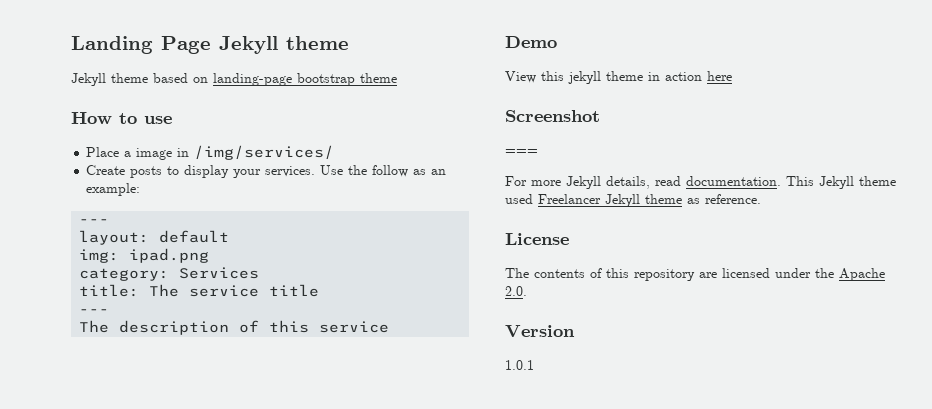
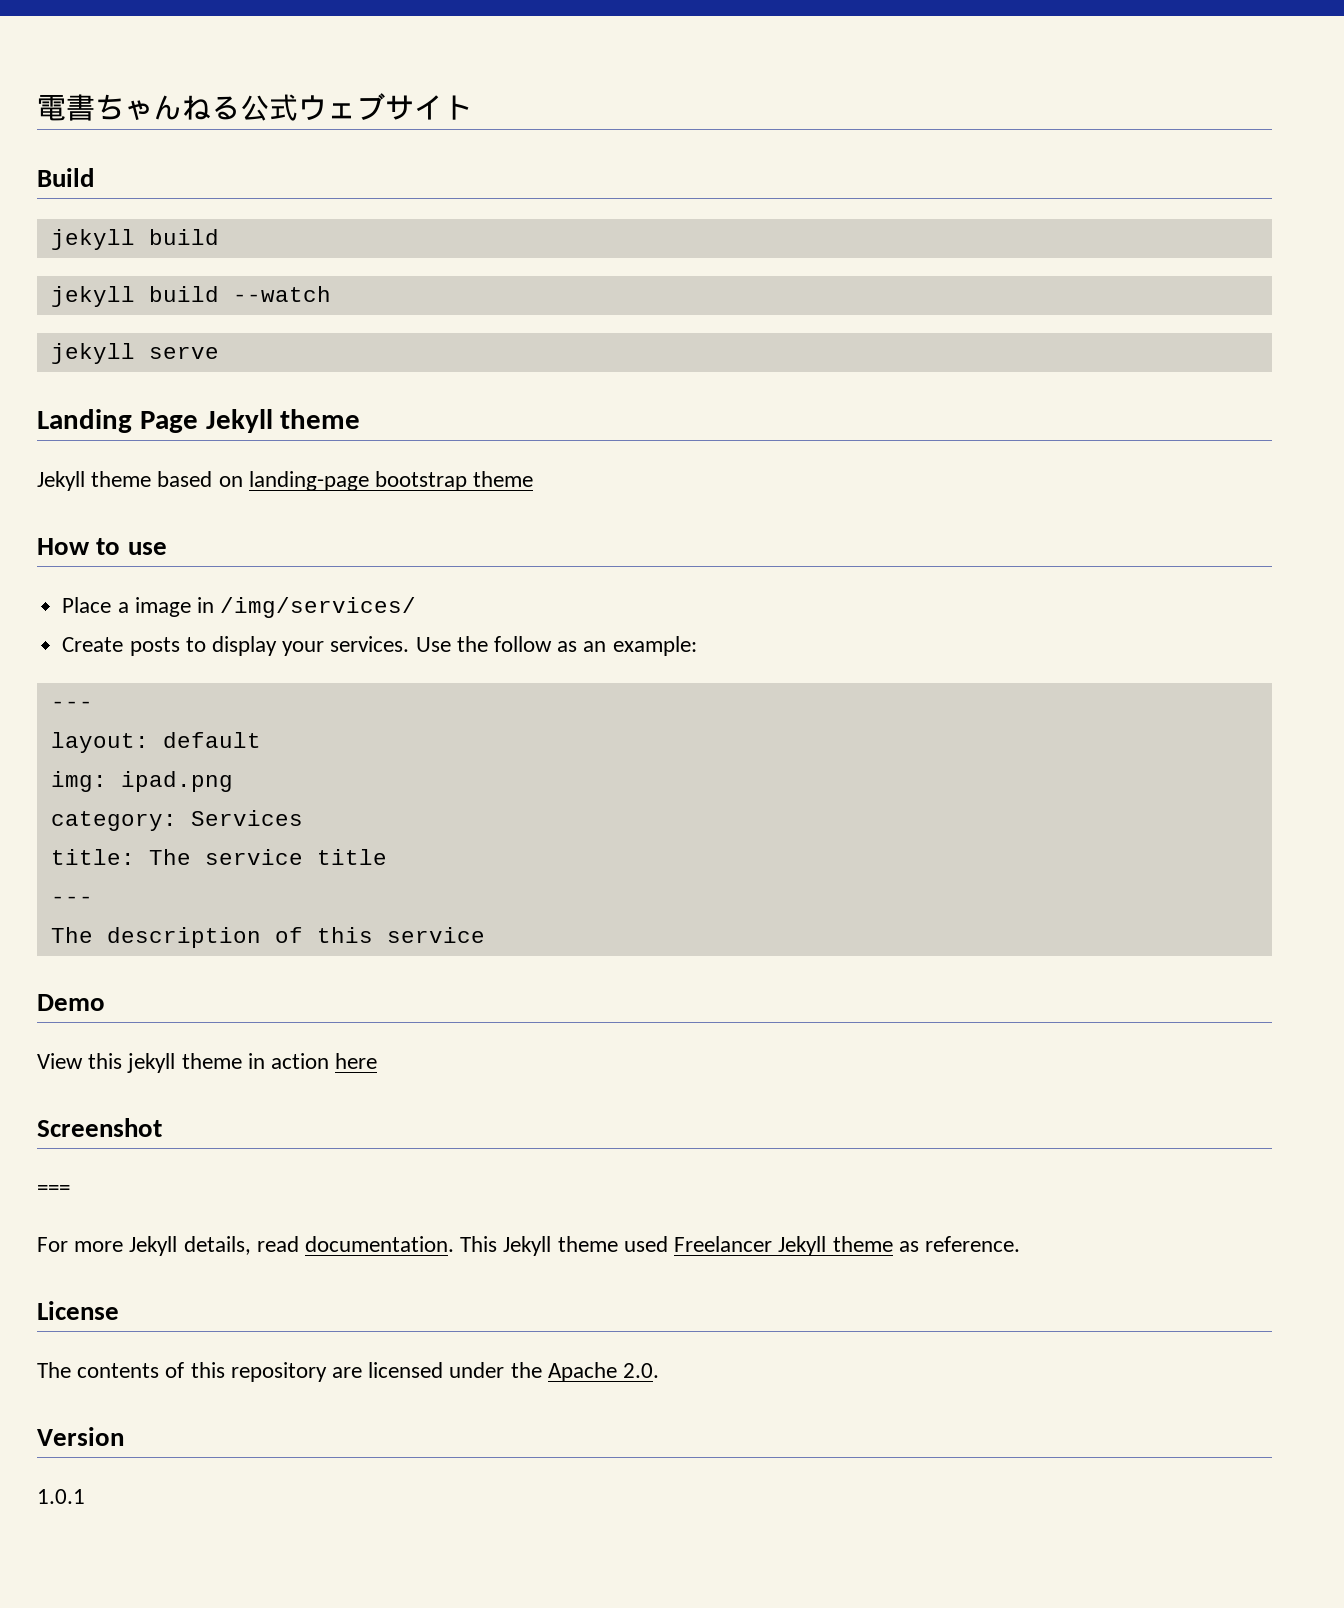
(71, 45) none -> [37,93,472,121] [37,168,94,187] [50,229,219,250] [50,286,331,307] [50,343,219,364] 電書ちゃんねる公式ウェブサイト // Build // jekyll build // jekyll build --watch // jekyll serve //

